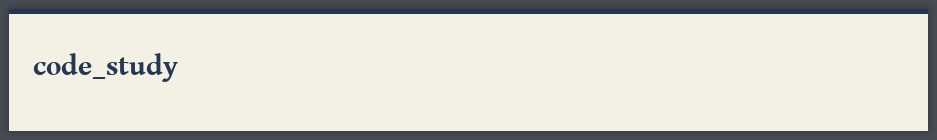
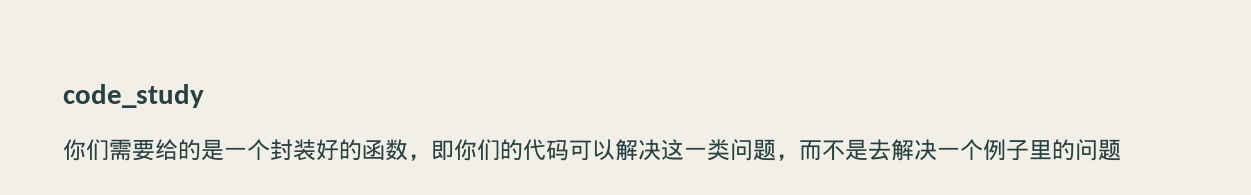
(178, 67) none -> [63,139,1121,161] // 你们需要给的是一个封装好的函数，即你们的代码可以解决这一类问题，而不是去解决一个例子里的问题

